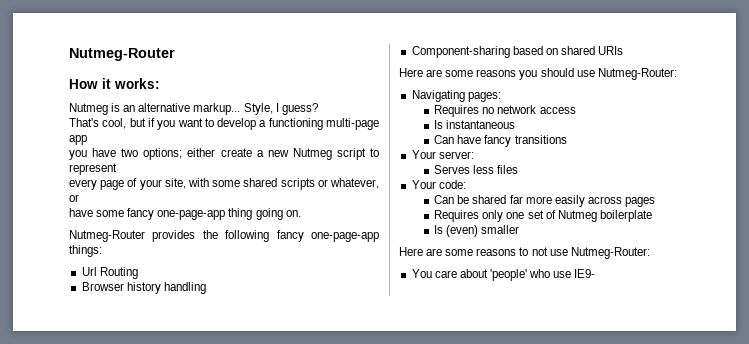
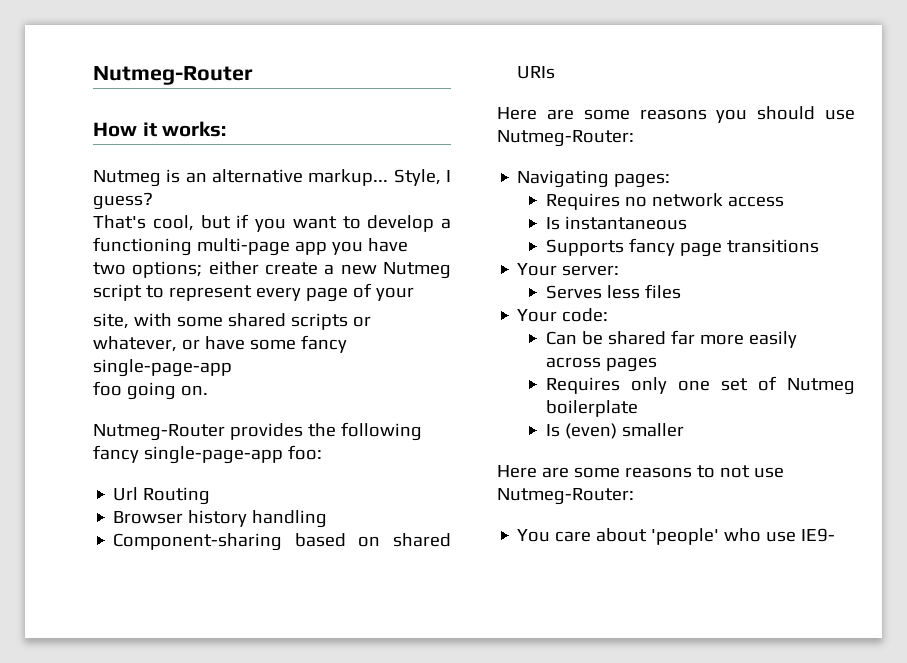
(87, 140) // -> (327, 248) none
(117, 152) none -> (408, 245) //
(117, 169) // -> (252, 293) none
(162, 184) none -> (414, 294) //
(79, 198) // -> (200, 344) none
[157,208,253,220] one-page-app thing -> [93,359,232,377] [93,381,122,396] single-page-app // foo
[311,232,379,242] [69,245,102,257] one-page-app things: -> [143,445,322,464] single-page-app foo:
[434,135,512,147] Can have fancy -> [545,238,722,257] Supports fancy page

